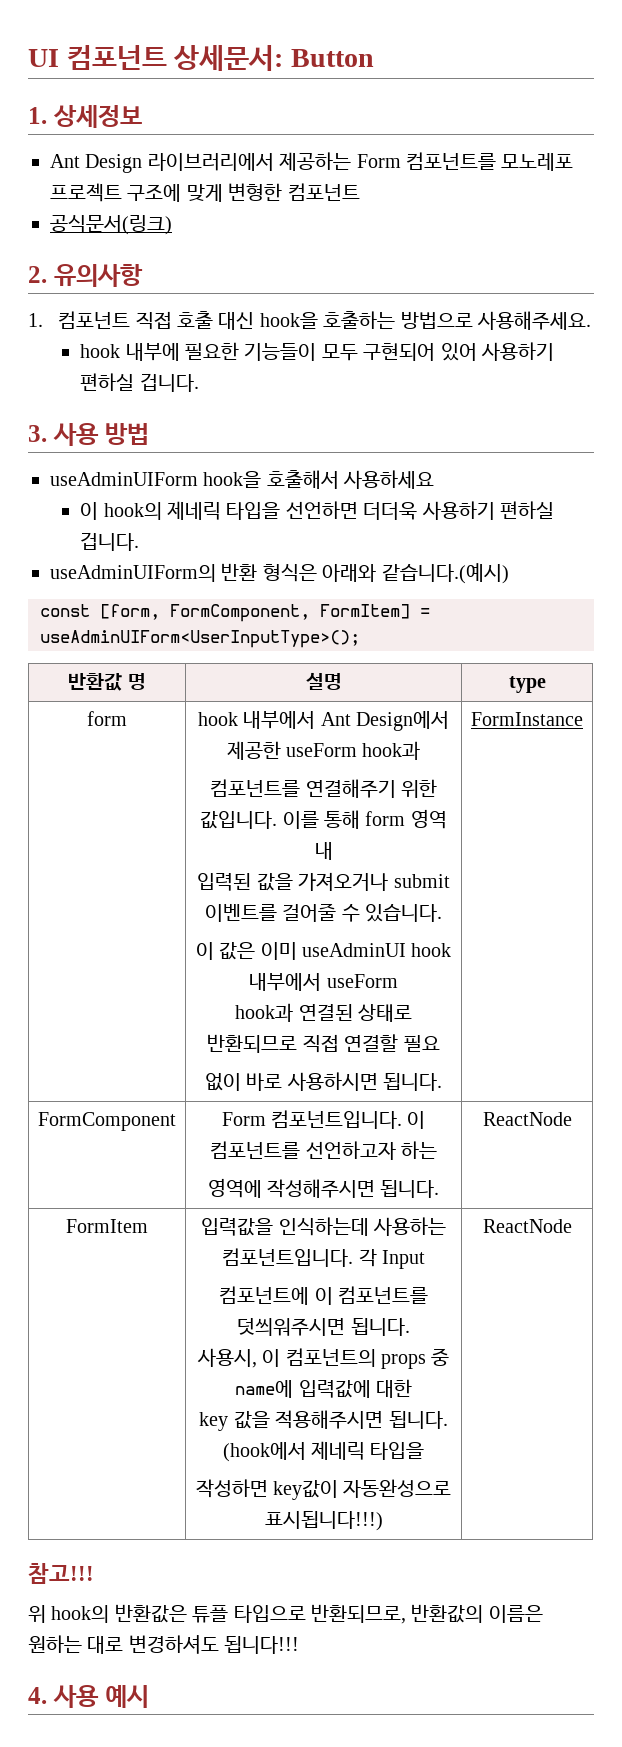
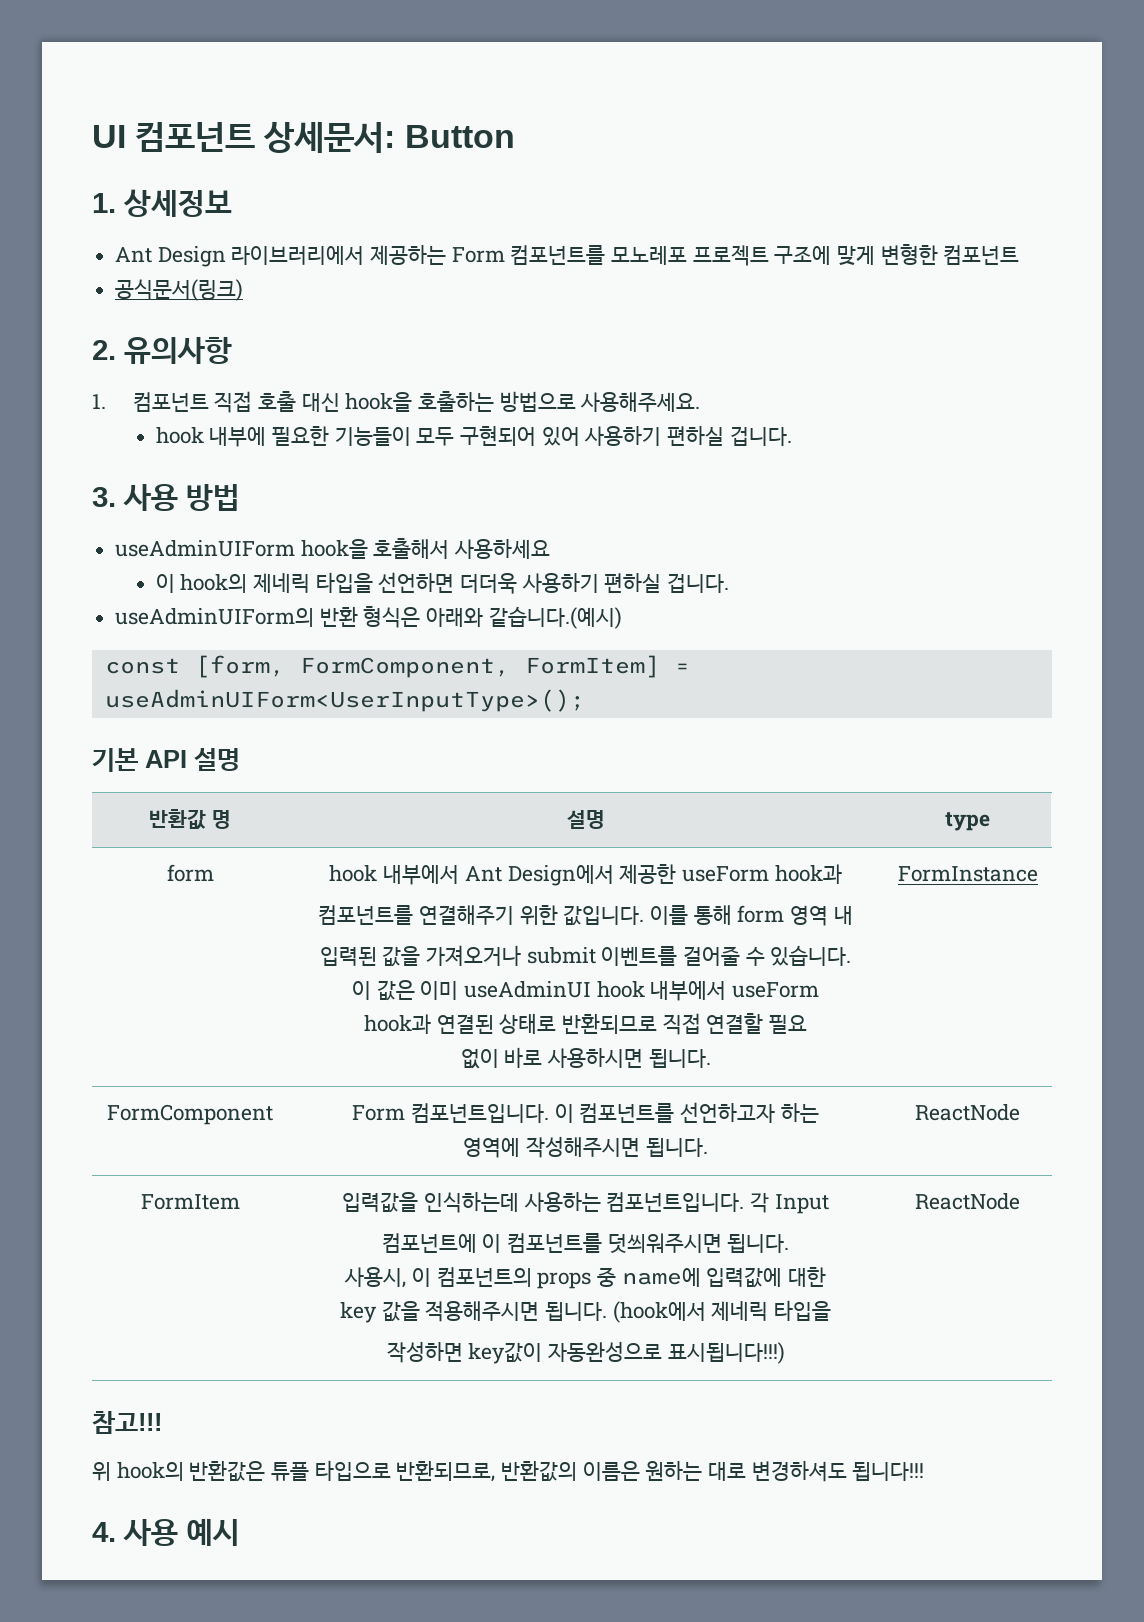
(360, 639) none -> [92,748,240,772] // 기본 API 설명

